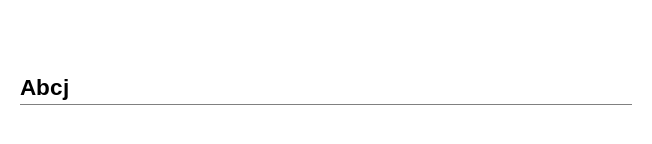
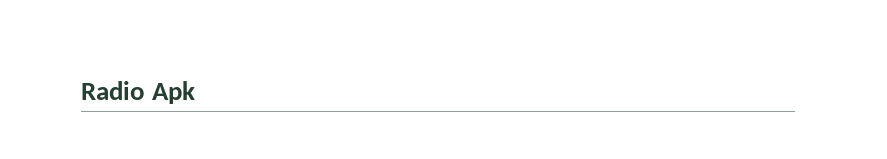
[20,79,69,100] Abcj -> [81,81,196,104] Radio Apk

